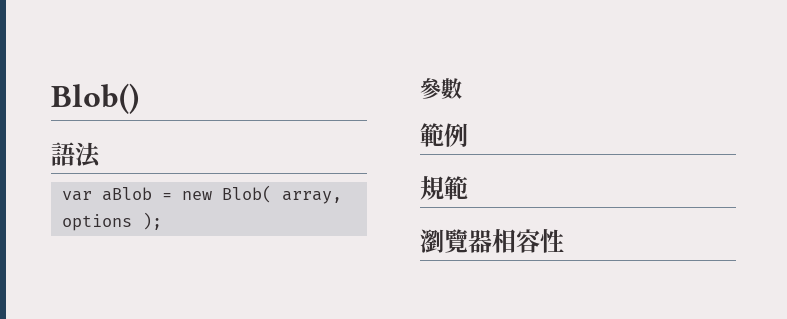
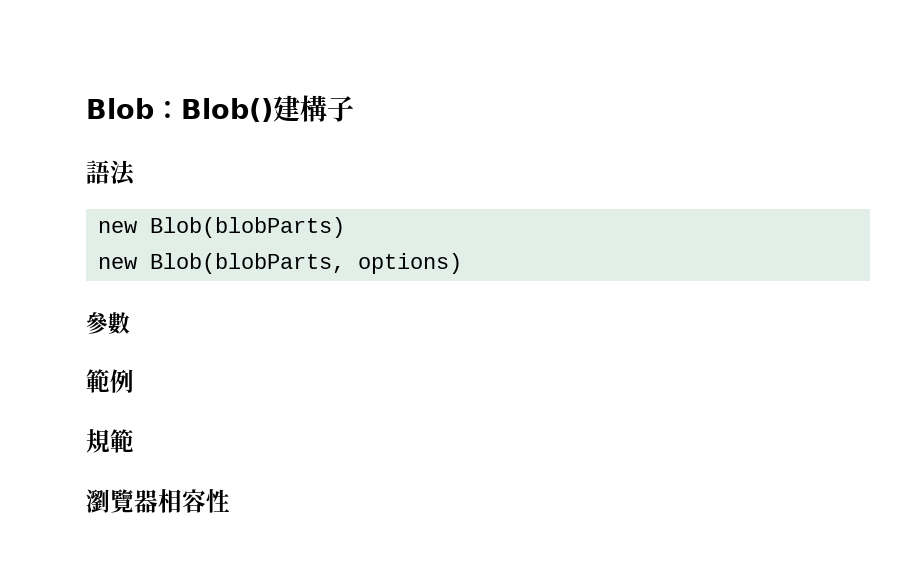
(51, 98) none -> [86,98,181,119] Blob：
(139, 98) none -> [273,95,354,122] 建構子
[61,185,342,204] [61,212,162,231] var aBlob = new Blob( array, options ); -> [98,217,345,238] [98,253,462,274] new Blob(blobParts) // new Blob(blobParts, options)

